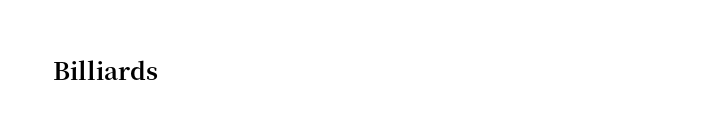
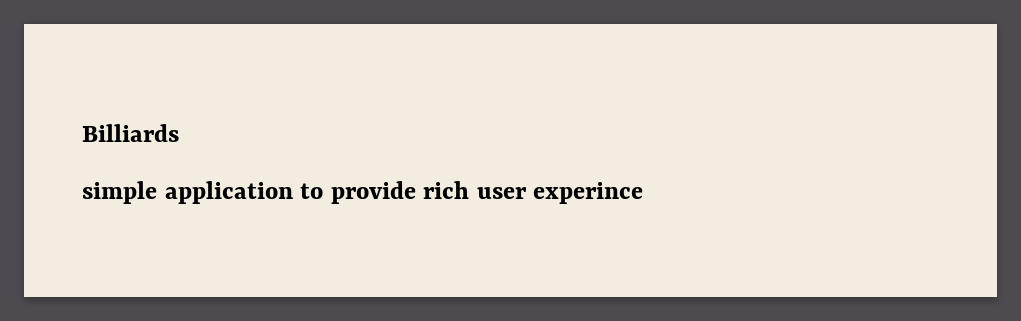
(158, 70) none -> [82,181,644,204] // simple application to provide rich user experince

